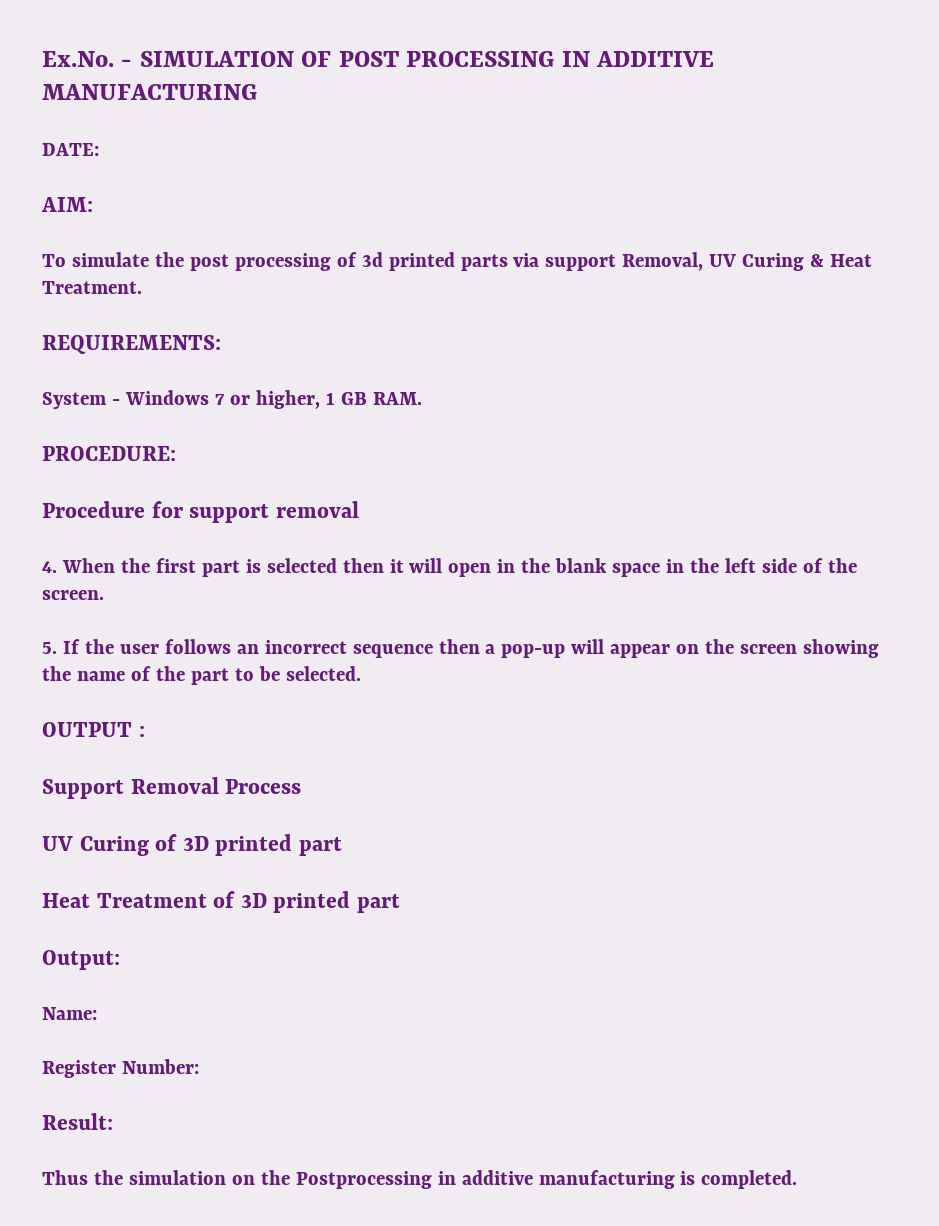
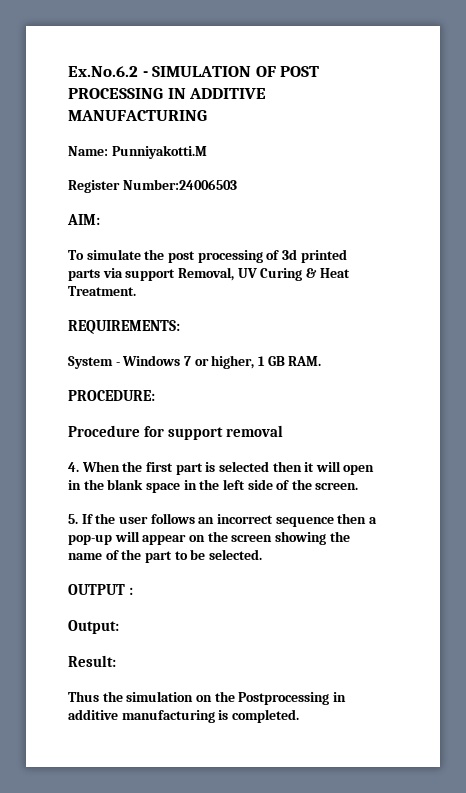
[42,51,114,67] Ex.No. -> [68,66,138,77] Ex.No.6.2
[42,143,99,156] DATE: -> [68,145,207,159] [68,179,237,193] Name: Punniyakotti.M // Register Number:24006503
[42,777,302,799] [42,834,343,856] [42,891,401,913] [42,950,120,970] [42,1007,97,1020] [42,1059,199,1078] Support Removal Process // UV Curing of 3D printed part // Heat Treatment of 3D printed part // Output: // Name: // Register Number: -> [68,620,119,634] Output:

